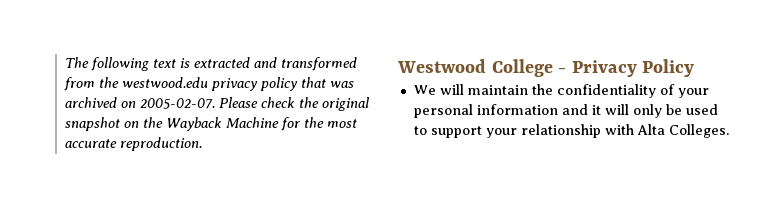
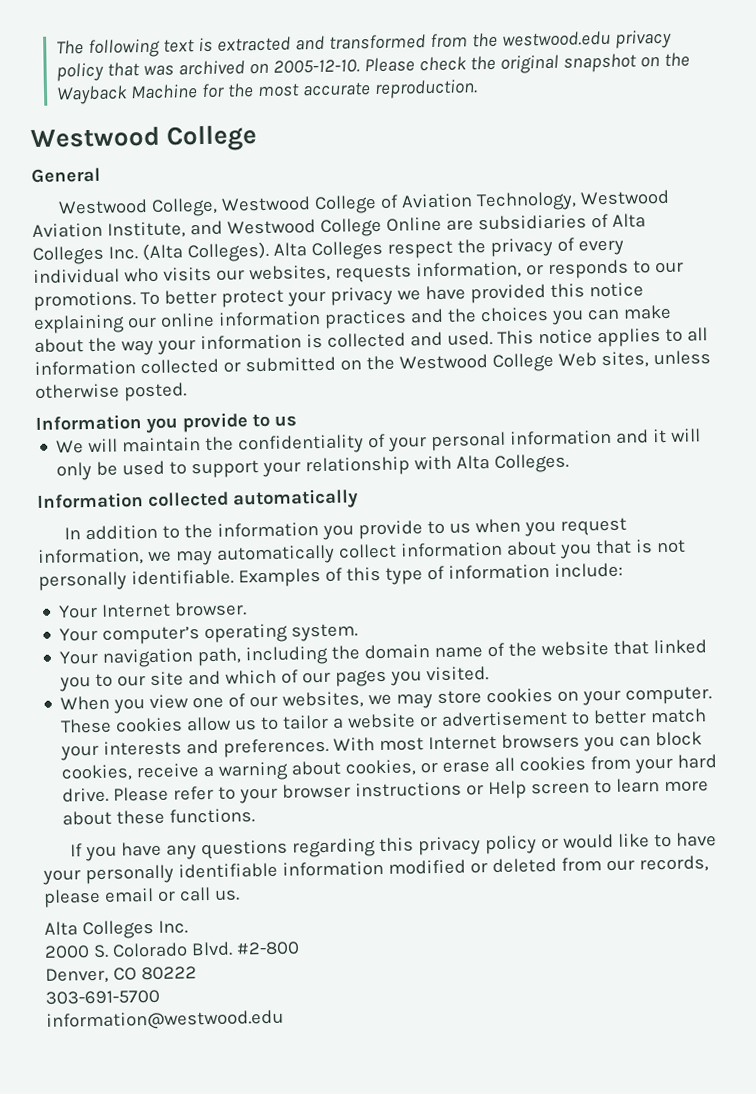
[140,98,216,109] 2005-02-07. -> [272,59,360,74] 2005-12-10.
[558,59,695,77] - Privacy Policy -> [31,167,101,183] [58,189,671,217] [32,213,646,239] [32,237,624,265] [33,259,684,284] [33,282,644,311] [33,304,672,334] [34,327,708,356] [34,350,711,376] [35,382,187,402] [35,412,297,434] // General // Westwood College, Westwood College of Aviation Technology, Westwood Aviation Institute, and Westwood College Online are subsidiaries of Alta Colleges Inc. (Alta Colleges). Alta Colleges respect the privacy of every individual who visits our websites, requests information, or responds to our promotions. To better protect your privacy we have provided this notice explaining our online information practices and the choices you can make about the way your information is collected and used. This notice applies to all information collected or submitted on the Westwood College Web sites, unless otherwise posted. // Information you provide to us
(729, 131) none -> [37,488,359,510] [64,517,628,541] [37,539,686,566] [38,562,623,591] [58,601,248,619] [59,623,359,645] [59,639,708,668] [59,666,490,692] [60,686,713,714] [60,708,708,734] [60,731,703,761] [61,754,718,782] [62,778,710,804] [62,808,256,826] [70,832,718,862] [42,855,709,885] [43,886,240,908] [44,919,188,940] [44,941,300,959] [45,966,197,984] [45,989,160,1005] [46,1009,284,1031] // Information collected automatically // In addition to the information you provide to us when you request information, we may automatically collect information about you that is not personally identifiable. Examples of this type of information include: // Your Internet browser. // Your computer’s operating system. // Your navigation path, including the domain name of the website that linked you to our site and which of our pages you visited. // When you view one of our websites, we may store cookies on your computer. These cookies allow us to tailor a website or advertisement to better match your interests and preferences. With most Internet browsers you can block cookies, receive a warning about cookies, or erase all cookies from your hard drive. Please refer to your browser instructions or Help screen to learn more about these functions. // If you have any questions regarding this privacy policy or would like to have your personally identifiable information modified or deleted from our records, please email or call us. // Alta Colleges Inc. // 2000 S. Colorado Blvd. #2-800 // Denver, CO 80222 // 303-691-5700 // information@westwood.edu

